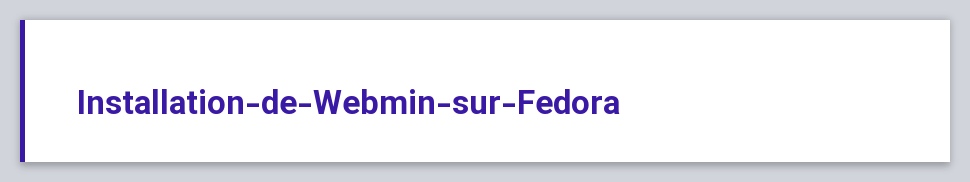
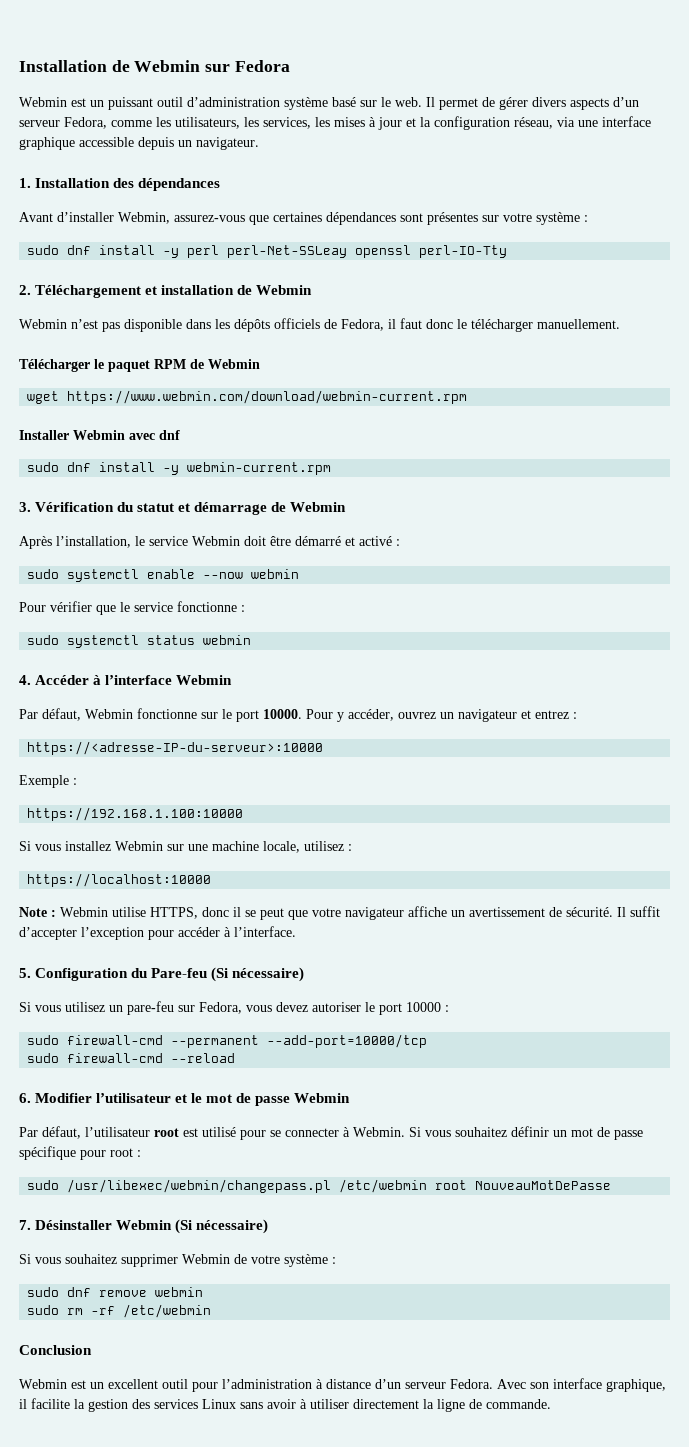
[77,89,620,114] Installation-de-Webmin-sur-Fedora -> [19,60,290,72] [19,97,639,110] [19,116,651,130] [19,137,259,150] [19,178,221,191] [19,212,588,225] [27,245,508,258] [19,285,313,298] [19,318,620,332] [19,359,260,372] [27,390,468,404] [19,430,180,440] [27,462,332,475] [19,502,347,515] [19,536,400,549] [27,569,300,582] [19,601,245,615] [27,635,252,648] [19,675,233,685] [19,708,577,722] [27,741,324,755] [19,775,77,788] [27,807,244,821] [19,841,352,853] [27,873,212,887] [19,906,660,920] [19,926,296,940] [19,967,305,982] [19,1001,449,1015] [27,1034,428,1048] [27,1053,236,1063] [19,1093,351,1106] [19,1126,643,1140] [19,1146,141,1160] [27,1179,612,1193] [19,1219,269,1234] [19,1254,336,1267] [27,1287,204,1297] [27,1304,212,1318] [19,1345,92,1355] [19,1378,666,1392] [19,1398,551,1412] Installation de Webmin sur Fedora // Webmin est un puissant outil d’administration système basé sur le web. Il permet de gérer divers aspects d’un serveur Fedora, comme les utilisateurs, les services, les mises à jour et la configuration réseau, via une interface graphique accessible depuis un navigateur. // 1. Installation des dépendances // Avant d’installer Webmin, assurez-vous que certaines dépendances sont présentes sur votre système : // sudo dnf install -y perl perl-Net-SSLeay openssl perl-IO-Tty // 2. Téléchargement et installation de Webmin // Webmin n’est pas disponible dans les dépôts officiels de Fedora, il faut donc le télécharger manuellement. // Télécharger le paquet RPM de Webmin // wget https://www.webmin.com/download/webmin-current.rpm // Installer Webmin avec dnf // sudo dnf install -y webmin-current.rpm // 3. Vérification du statut et démarrage de Webmin // Après l’installation, le service Webmin doit être démarré et activé : // sudo systemctl enable --now webmin // Pour vérifier que le service fonctionne : // sudo systemctl status webmin // 4. Accéder à l’interface Webmin // Par défaut, Webmin fonctionne sur le port 10000. Pour y accéder, ouvrez un navigateur et entrez : // https://<adresse-IP-du-serveur>:10000 // Exemple : // https://192.168.1.100:10000 // Si vous installez Webmin sur une machine locale, utilisez : // https://localhost:10000 // Note : Webmin utilise HTTPS, donc il se peut que votre navigateur affiche un avertissement de sécurité. Il suffit d’accepter l’exception pour accéder à l’interface. // 5. Configuration du Pare-feu (Si nécessaire) // Si vous utilisez un pare-feu sur Fedora, vous devez autoriser le port 10000 : // sudo firewall-cmd --permanent --add-port=10000/tcp // sudo firewall-cmd --reload // 6. Modifier l’utilisateur et le mot de passe Webmin // Par défaut, l’utilisateur root est utilisé pour se connecter à Webmin. Si vous souhaitez définir un mot de passe spécifique pour root : // sudo /usr/libexec/webmin/changepass.pl /etc/webmin root NouveauMotDePasse // 7. Désinstaller Webmin (Si nécessaire) // Si vous souhaitez supprimer Webmin de votre système : // sudo dnf remove webmin // sudo rm -rf /etc/webmin // Conclusion // Webmin est un excellent outil pour l’administration à distance d’un serveur Fedora. Avec son interface graphique, il facilite la gestion des services Linux sans avoir à utiliser directement la ligne de commande.

